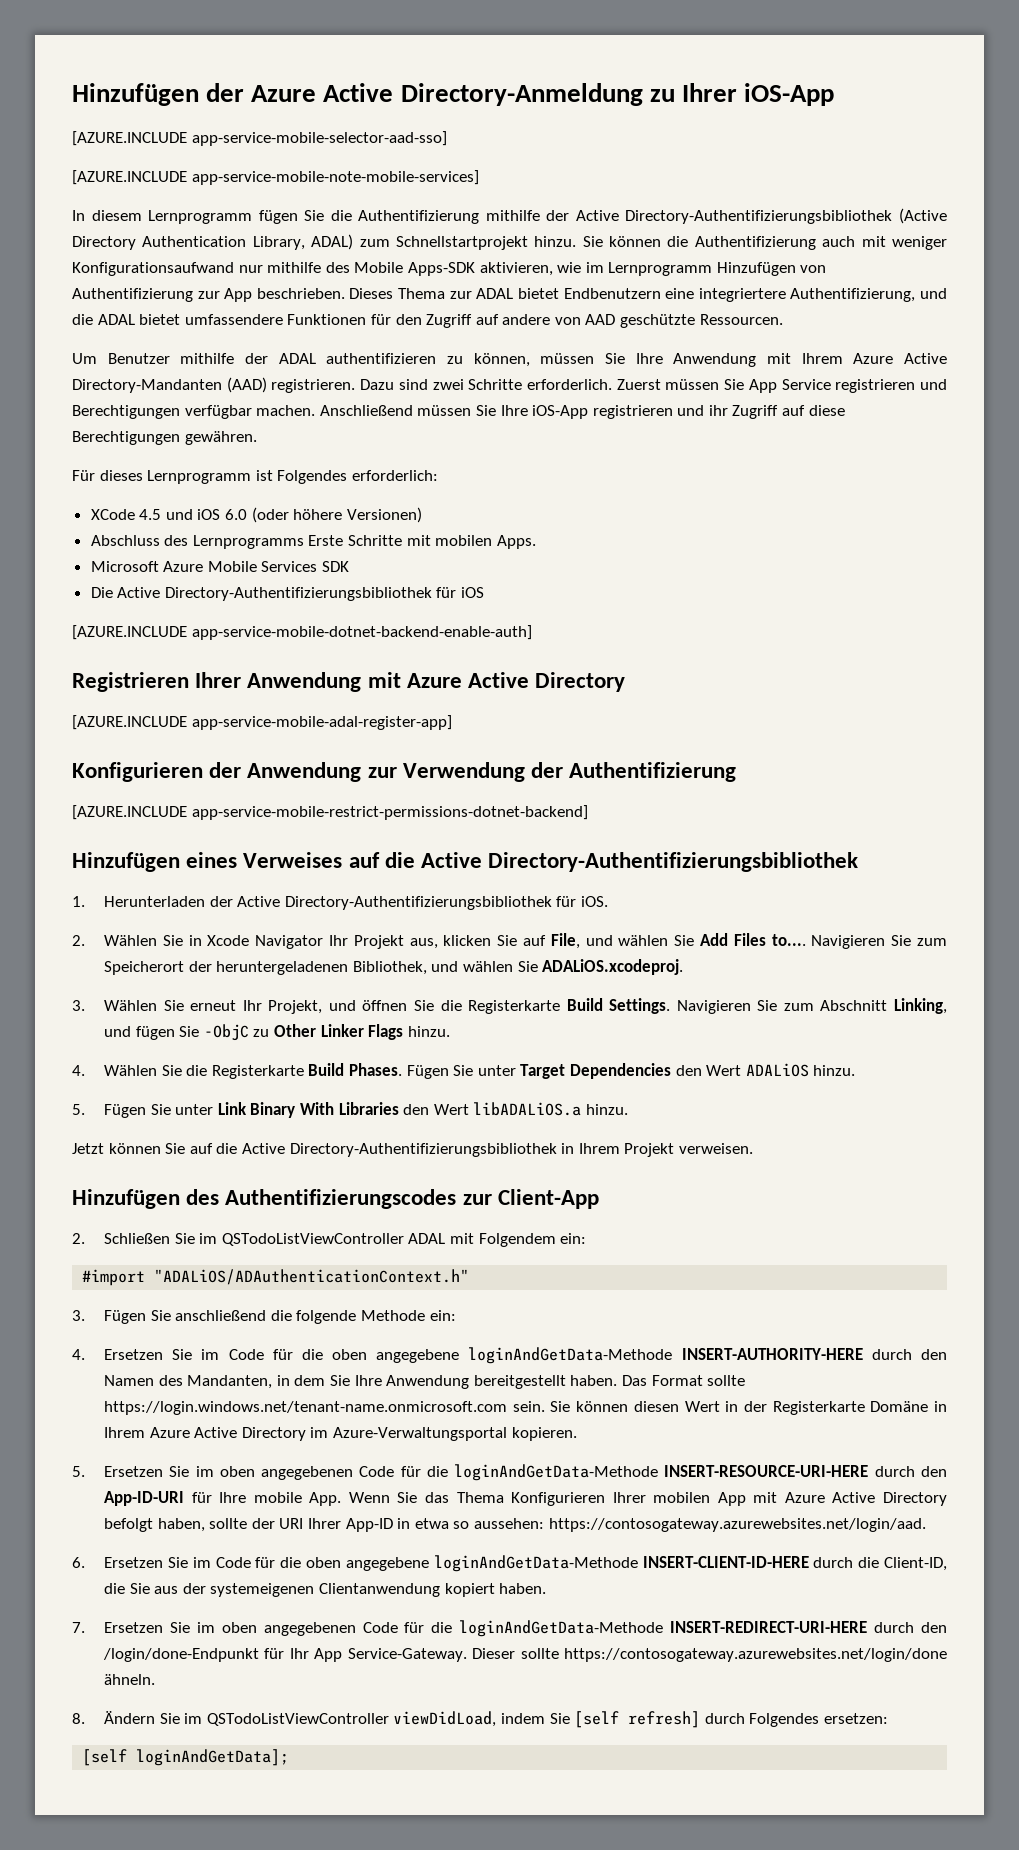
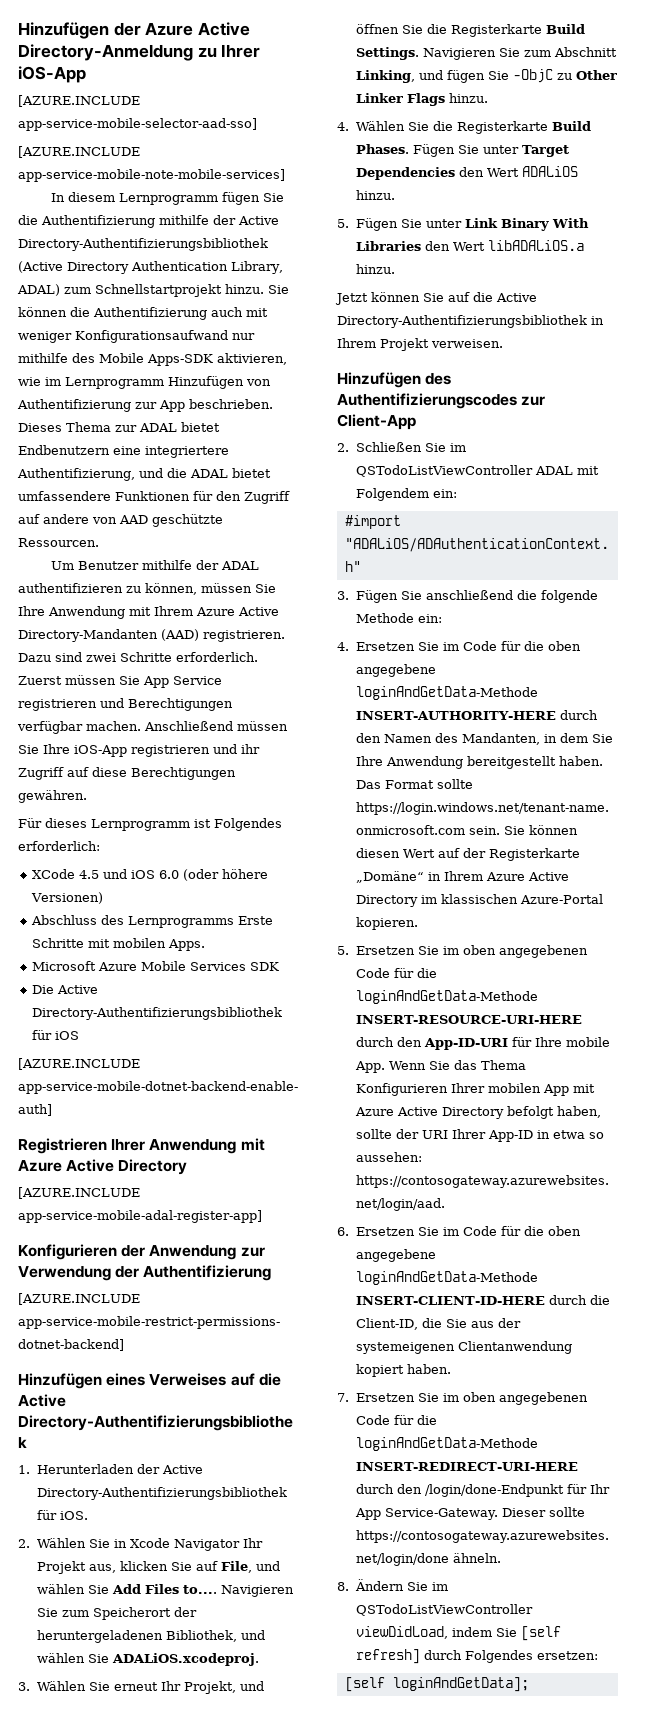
[725,1401,739,1412] in -> [438,848,461,858] auf
[870,1401,929,1412] Domäne -> [355,871,424,883] „Domäne“
[332,1427,507,1441] Azure-Verwaltungsportal -> [440,894,603,904] klassischen Azure-Portal

